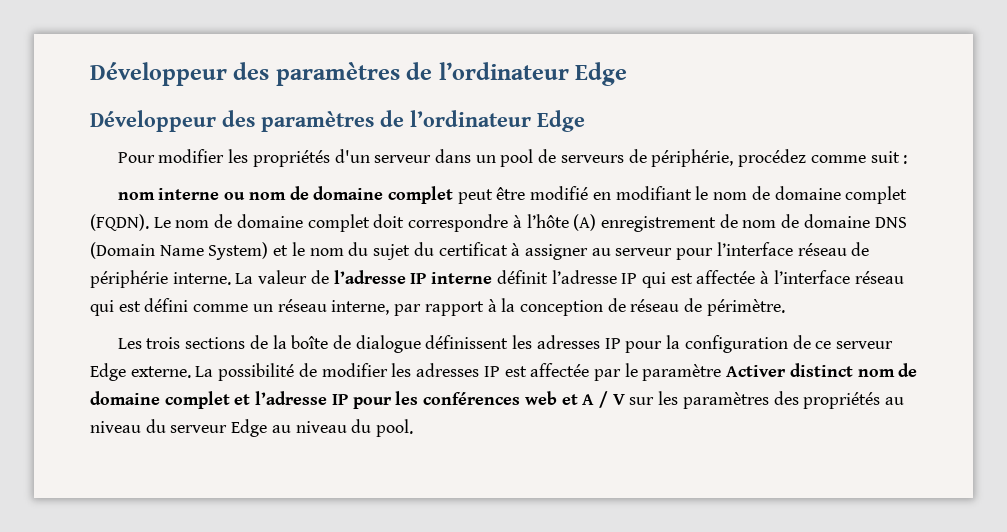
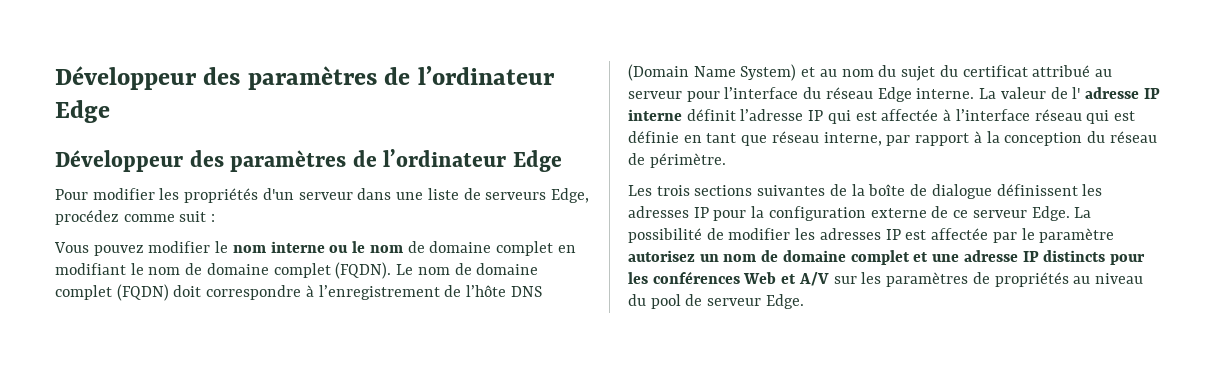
[475,149,734,167] un pool de serveurs de périphérie, -> [396,188,589,203] une liste de serveurs Edge,
(908, 159) none -> [54,241,229,256] Vous pouvez modifier le
[248,186,589,204] nom de domaine complet peut être modifié -> [352,241,553,256] le nom de domaine complet
(370, 223) none -> [116,284,169,301] (FQDN)
[526,214,870,232] l’hôte (A) enregistrement de nom de domaine -> [318,285,507,300] l’enregistrement de l’hôte
[291,242,305,256] le -> [819,69,837,77] au
[511,243,588,260] à assigner -> [1032,65,1091,77] attribué
[797,242,870,256] [90,270,168,288] réseau de périphérie -> [803,87,912,102] du réseau Edge
[333,270,406,284] l’adresse -> [1072,87,1139,99] l' adresse
[144,298,273,312] défini comme un -> [628,131,768,146] définie en tant que
[607,298,626,312] de -> [1086,131,1105,143] du
(246, 343) none -> [757,185,826,196] suivantes
(788, 344) none -> [870,208,927,218] externe
[90,363,191,381] Edge externe. -> [1031,206,1070,221] Edge.
[726,363,853,377] Activer distinct -> [628,250,719,262] autorisez un
[255,391,625,409] l’adresse IP pour les conférences web et A / V -> [932,250,1145,265] [628,271,829,286] une adresse IP distincts pour les conférences Web et A/V
[773,391,799,405] des -> [972,272,990,284] de
[170,419,414,437] serveur Edge au niveau du pool. -> [650,294,804,309] pool de serveur Edge.

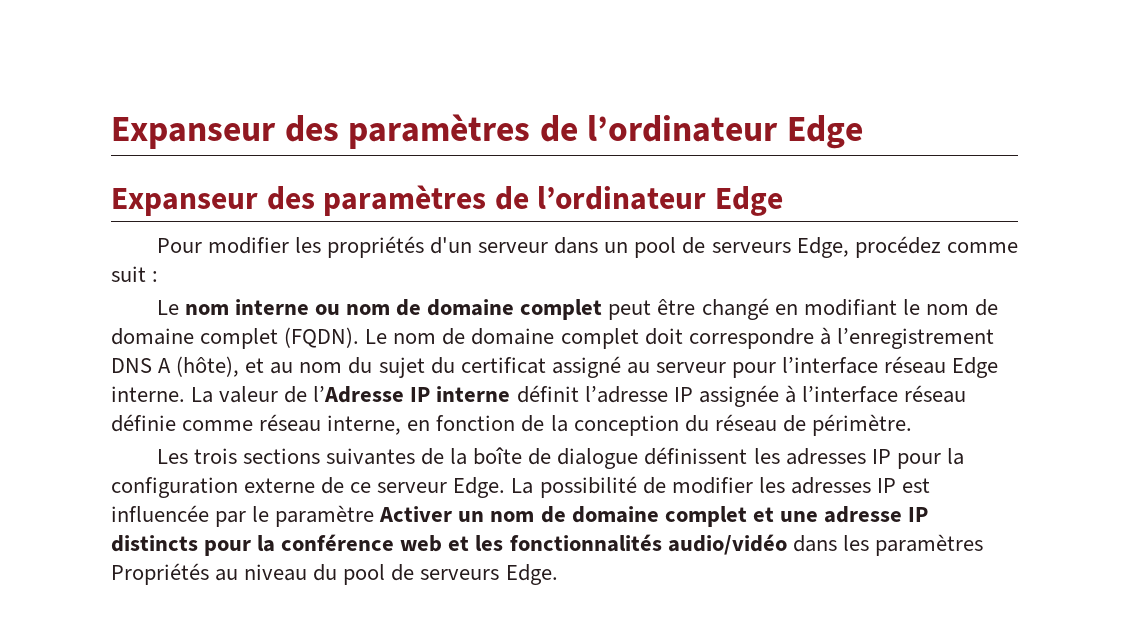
[55,66,555,90] [55,100,110,123] [55,150,183,172] Développeur des paramètres de l’ordinateur Edge // Développeur -> [111,114,863,149] [111,188,258,216] Expanseur des paramètres de l’ordinateur Edge // Expanseur
[396,188,459,200] une liste -> [604,237,677,258] un pool
[54,241,229,256] Vous pouvez modifier le -> [156,300,179,315] Le
[352,241,553,256] le nom de domaine complet -> [346,298,769,320] nom de domaine complet peut être changé
[116,284,169,301] (FQDN) -> (639, 338) none
[444,285,542,297] [628,64,797,81] de l’hôte DNS (Domain Name System) -> [111,356,240,377] DNS A (hôte),
[1032,65,1091,77] attribué -> [551,356,621,378] assigné
[803,87,822,99] du -> (879, 365) none
[1072,87,1139,99] l' adresse -> [313,386,405,403] l’Adresse
[827,109,1135,124] [628,131,982,146] qui est affectée à l’interface réseau qui est définie en tant que réseau interne, par rapport à -> [698,385,966,407] [111,414,545,435] assignée à l’interface réseau définie comme réseau interne, en fonction de
[931,228,989,240] affectée -> [111,505,209,522] influencée
[628,250,695,262] autorisez -> [379,506,453,522] Activer
[628,271,1069,287] les conférences Web et A/V sur les paramètres de propriétés -> [257,534,983,556] [111,563,209,585] la conférence web et les fonctionnalités audio/vidéo dans les paramètres Propriétés
[707,298,762,306] serveur -> [420,569,500,580] serveurs

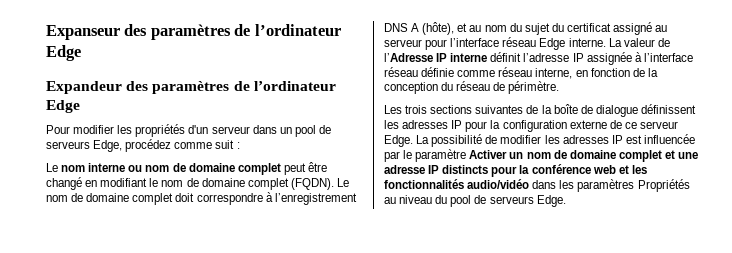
[111,114,863,149] [111,188,258,216] Expanseur des paramètres de l’ordinateur Edge // Expanseur -> [46,24,341,40] [46,45,81,61] [46,81,122,94] Expanseur des paramètres de l’ordinateur Edge // Expandeur

